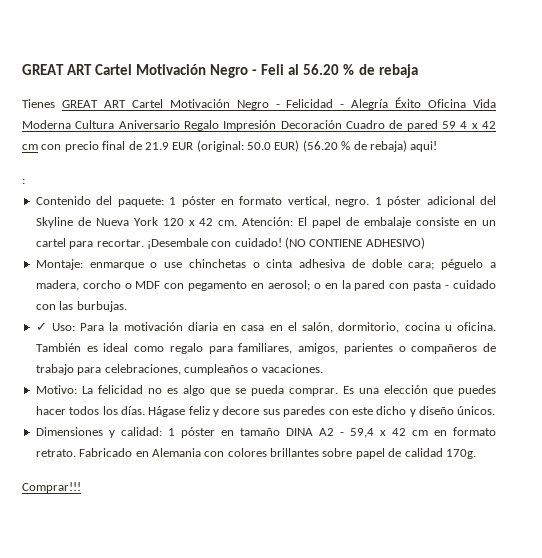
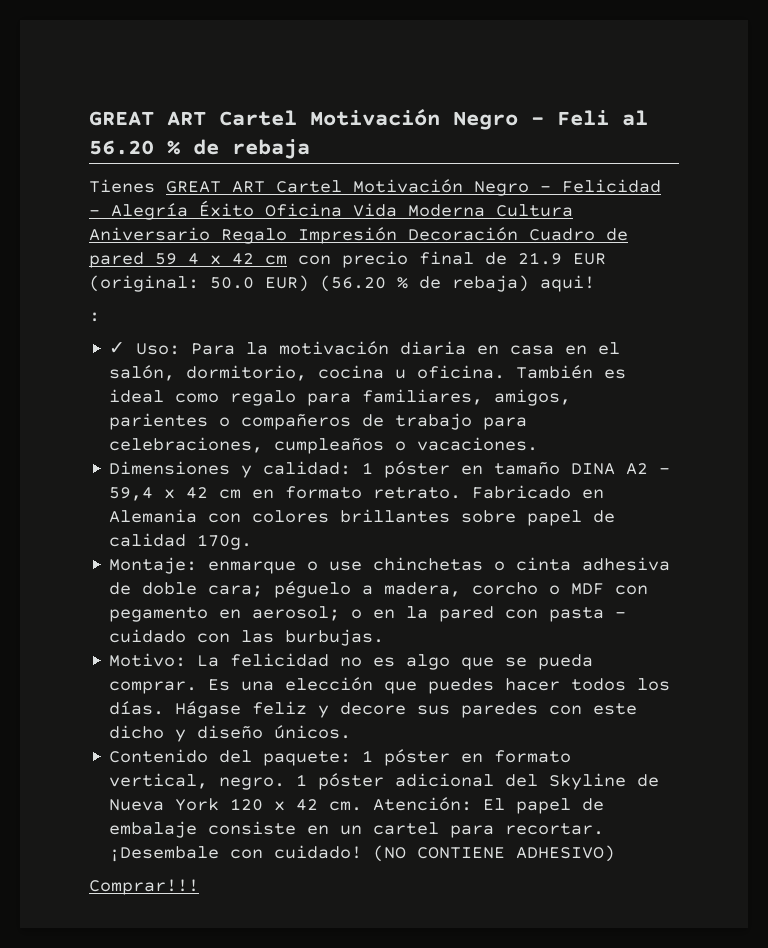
(25, 181) none -> [109,341,621,355] [109,365,627,381] [109,389,572,406] [109,413,528,430] [109,437,539,454] [109,461,671,478] [109,485,605,501] [109,509,616,526] [109,533,253,550] [109,557,671,574] [109,581,649,598] [109,606,627,622] [109,629,385,646] [109,653,594,670] [109,677,671,694] [109,701,638,718] [109,725,352,742] // ✓ Uso: Para la motivación diaria en casa en el salón, dormitorio, cocina u oficina. También es ideal como regalo para familiares, amigos, parientes o compañeros de trabajo para celebraciones, cumpleaños o vacaciones. // Dimensiones y calidad: 1 póster en tamaño DINA A2 - 59,4 x 42 cm en formato retrato. Fabricado en Alemania con colores brillantes sobre papel de calidad 170g. // Montaje: enmarque o use chinchetas o cinta adhesiva de doble cara; péguelo a madera, corcho o MDF con pegamento en aerosol; o en la pared con pasta - cuidado con las burbujas. // Motivo: La felicidad no es algo que se pueda comprar. Es una elección que puedes hacer todos los días. Hágase feliz y decore sus paredes con este dicho y diseño únicos.
[35,259,496,270] [35,280,496,291] [35,301,127,312] [35,322,496,333] [35,343,496,354] [35,364,323,375] [35,385,497,396] [35,406,496,417] [35,427,496,438] [35,448,476,459] // Montaje: enmarque o use chinchetas o cinta adhesiva de doble cara; péguelo a madera, corcho o MDF con pegamento en aerosol; o en la pared con pasta - cuidado con las burbujas. // ✓ Uso: Para la motivación diaria en casa en el salón, dormitorio, cocina u oficina. También es ideal como regalo para familiares, amigos, parientes o compañeros de trabajo para celebraciones, cumpleaños o vacaciones. // Motivo: La felicidad no es algo que se pueda comprar. Es una elección que puedes hacer todos los días. Hágase feliz y decore sus paredes con este dicho y diseño únicos. // Dimensiones y calidad: 1 póster en tamaño DINA A2 - 59,4 x 42 cm en formato retrato. Fabricado en Alemania con colores brillantes sobre papel de calidad 170g. -> (616, 853) none

